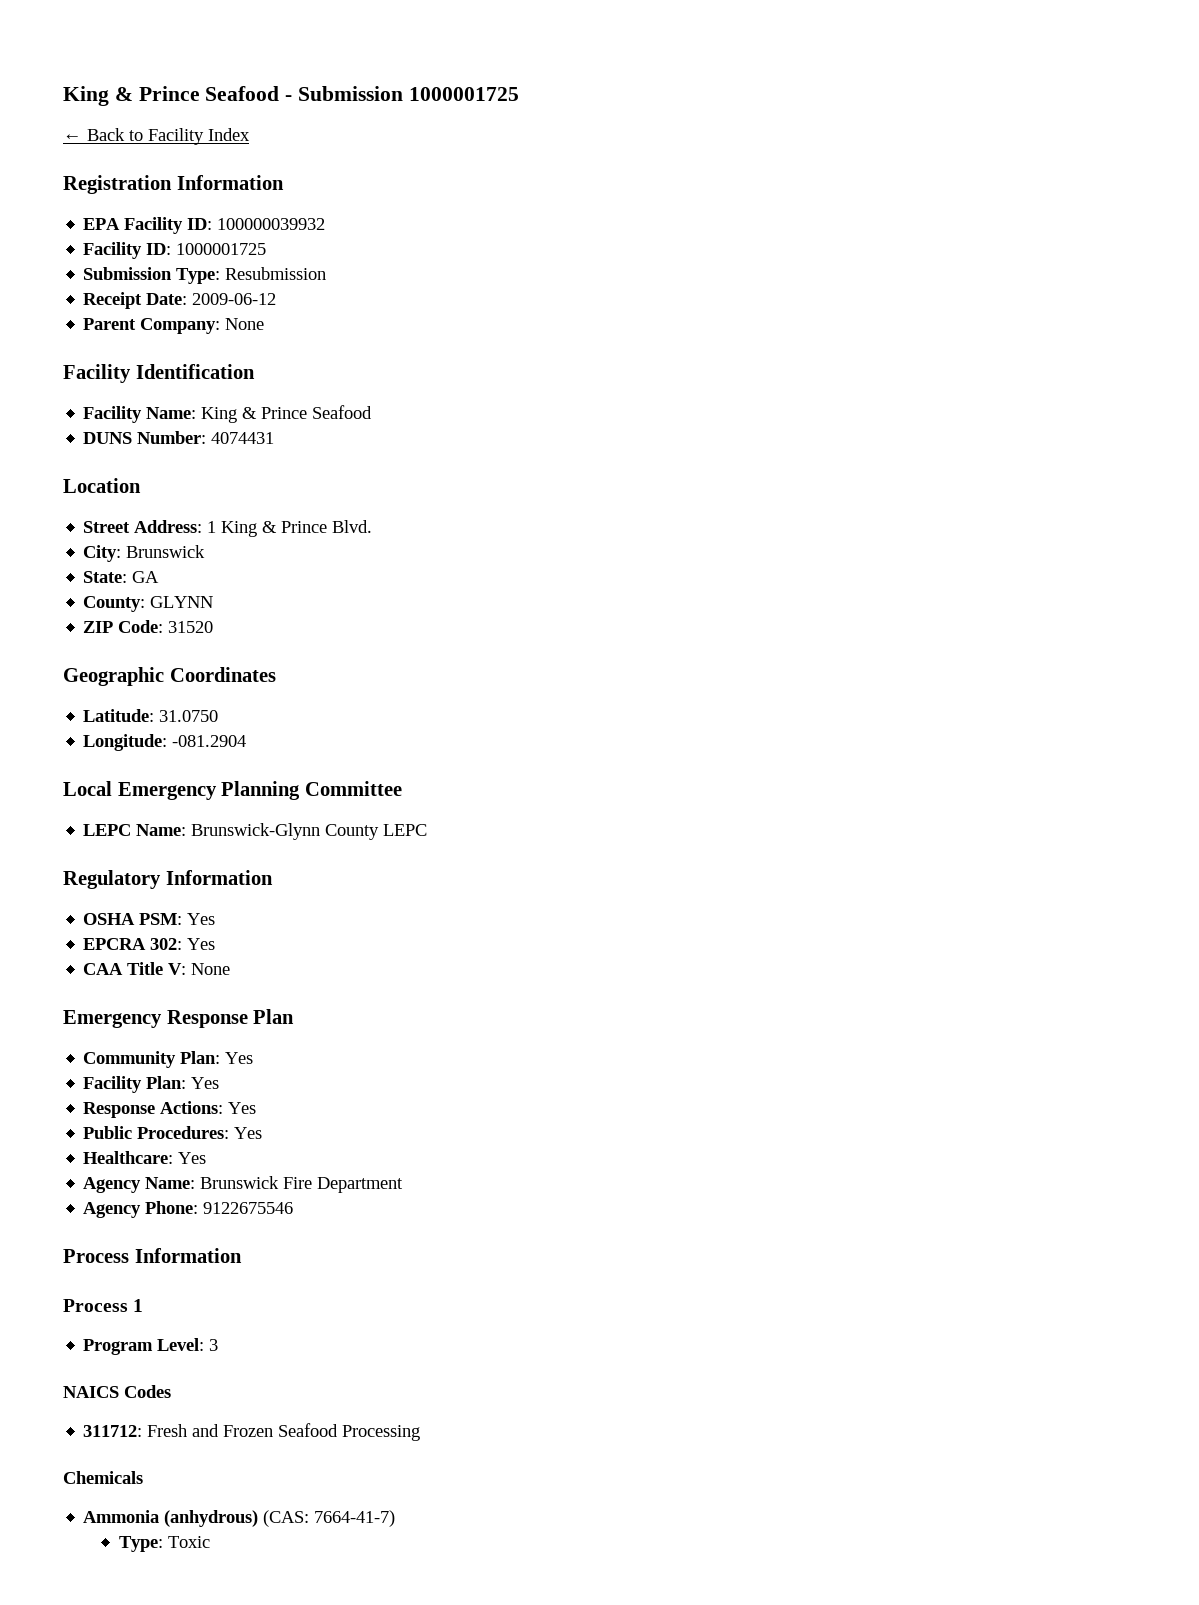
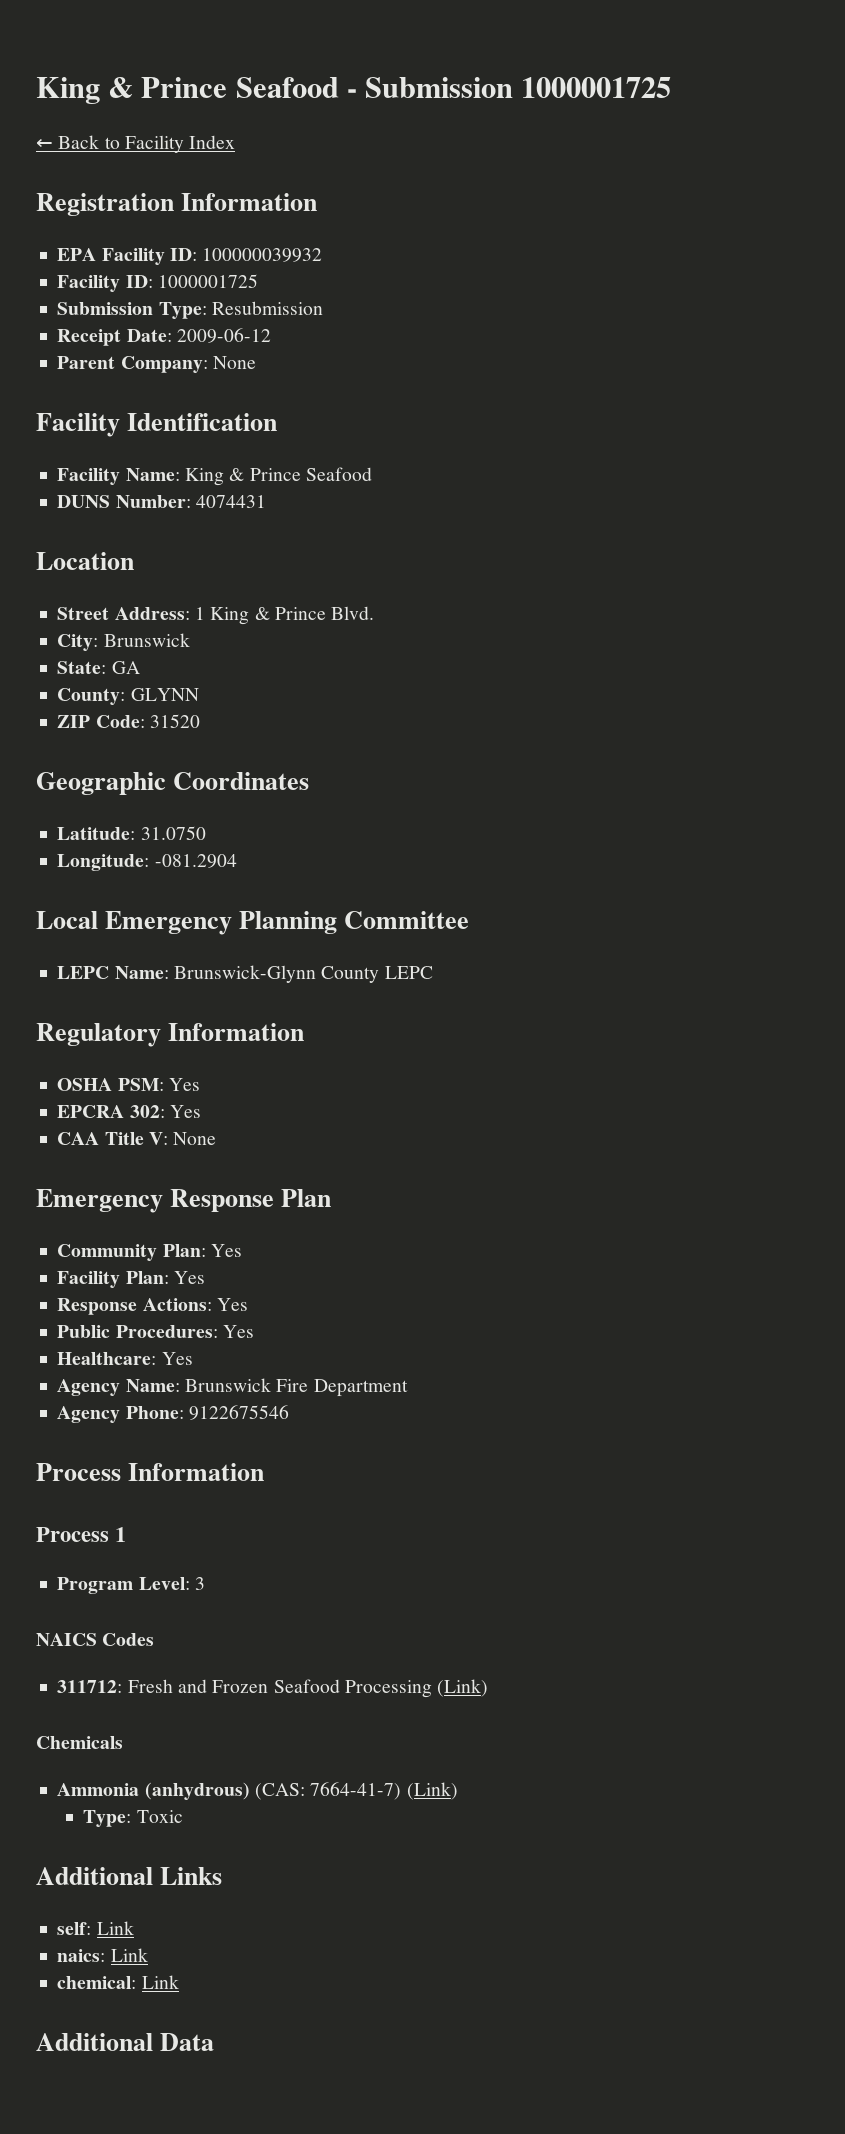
(421, 1433) none -> [437,1679,489,1697] (Link)
(396, 1518) none -> [406,1782,458,1800] (Link)
(211, 1542) none -> [36,1867,223,1885] [57,1921,134,1935] [57,1948,148,1962] [57,1975,179,1989] [36,2033,215,2051] // Additional Links // self: Link // naics: Link // chemical: Link // Additional Data

